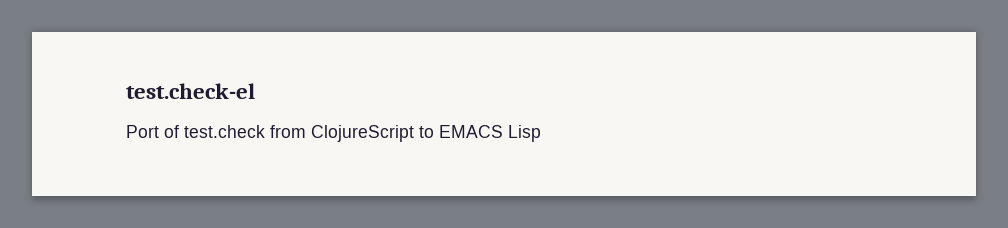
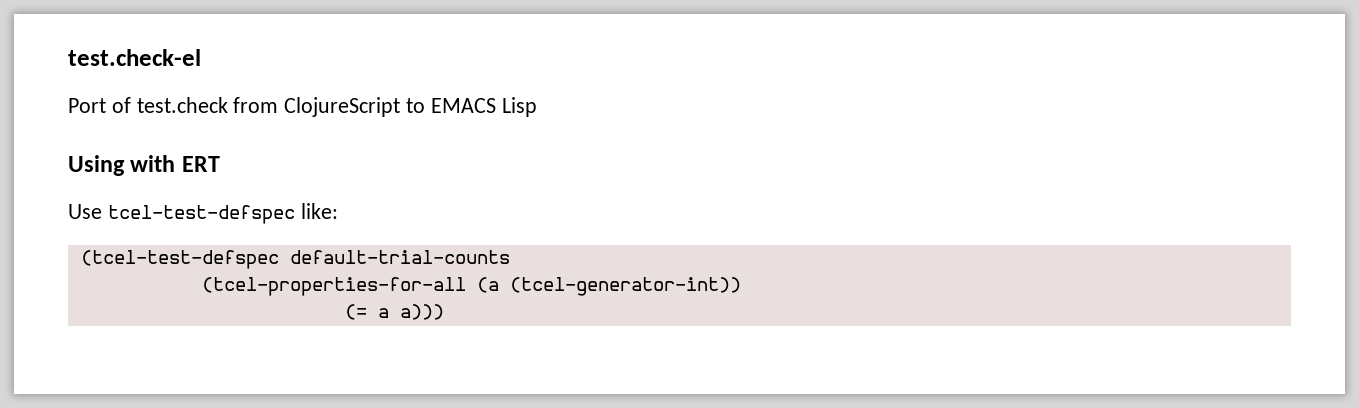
(541, 133) none -> [68,155,220,176] [68,203,338,224] [80,250,510,269] [201,277,741,296] [344,304,444,320] // Using with ERT // Use tcel-test-defspec like: // (tcel-test-defspec default-trial-counts // (tcel-properties-for-all (a (tcel-generator-int)) // (= a a)))

